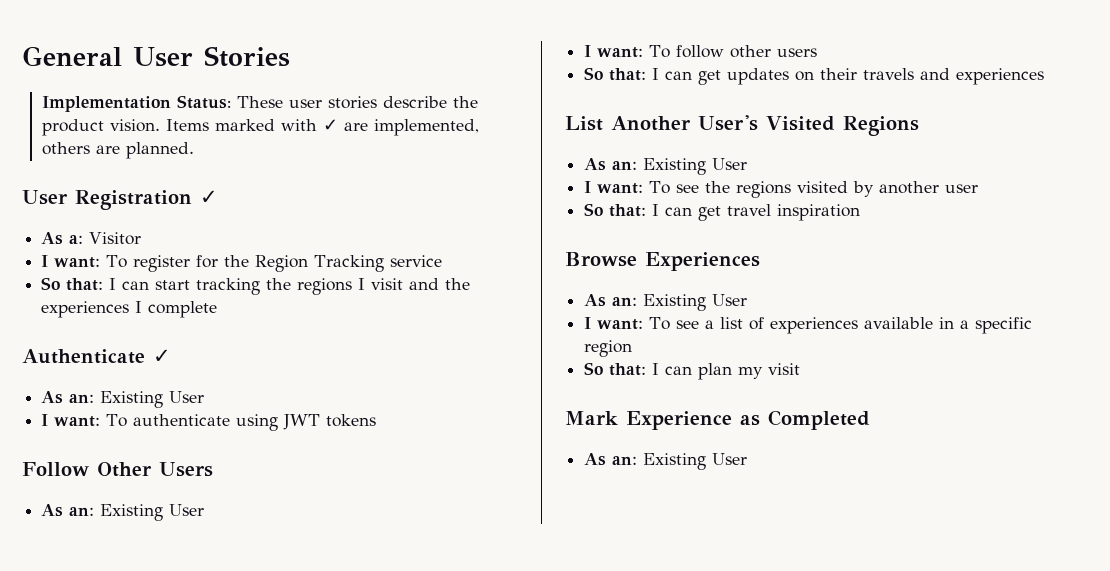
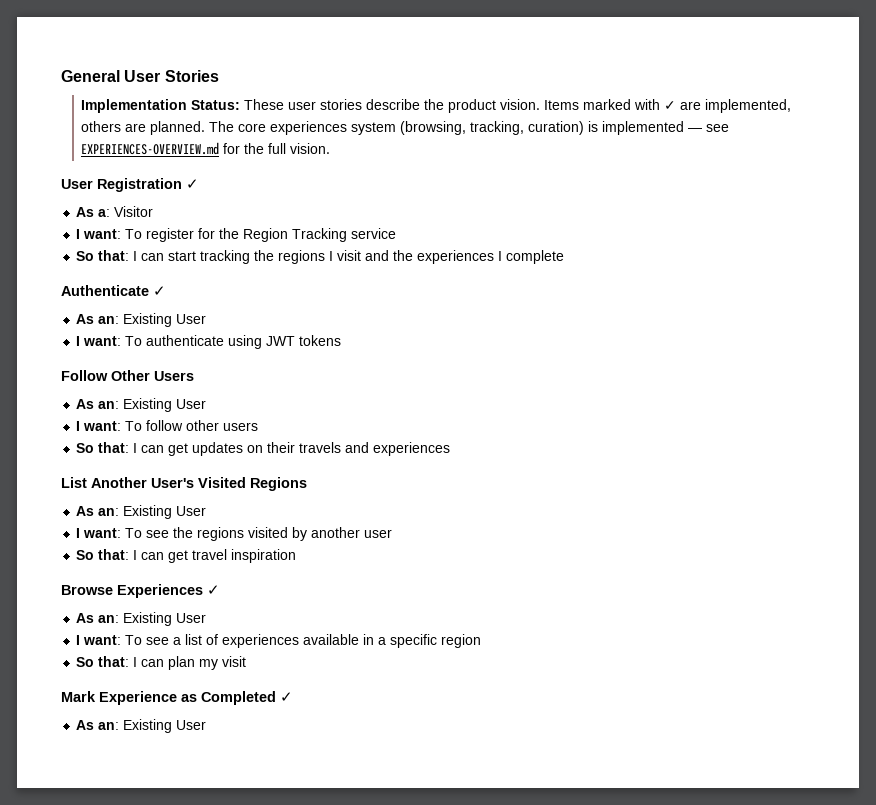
(194, 150) none -> [209,121,730,135] [81,142,331,155] The core experiences system (browsing, tracking, curation) is implemented — see EXPERIENCES-OVERVIEW.md for the full vision.
(760, 261) none -> [207,585,220,595] ✓
(870, 420) none -> [280,692,293,702] ✓

